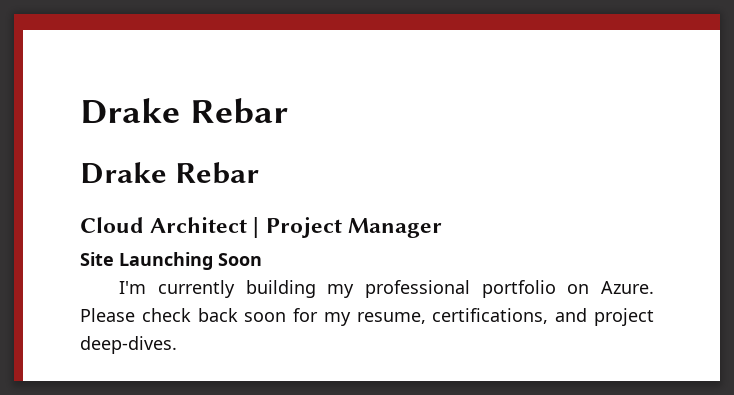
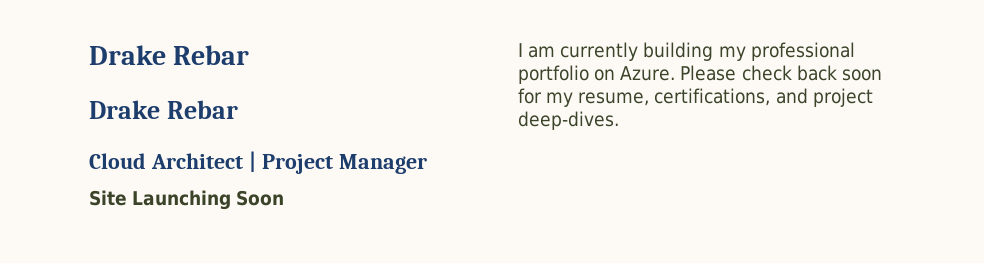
[119,281,147,294] I'm -> [518,43,556,58] I am

